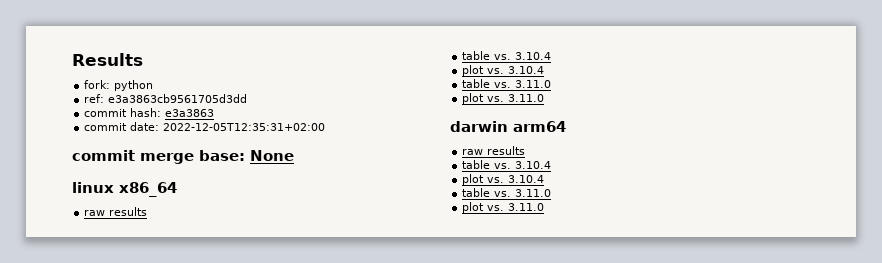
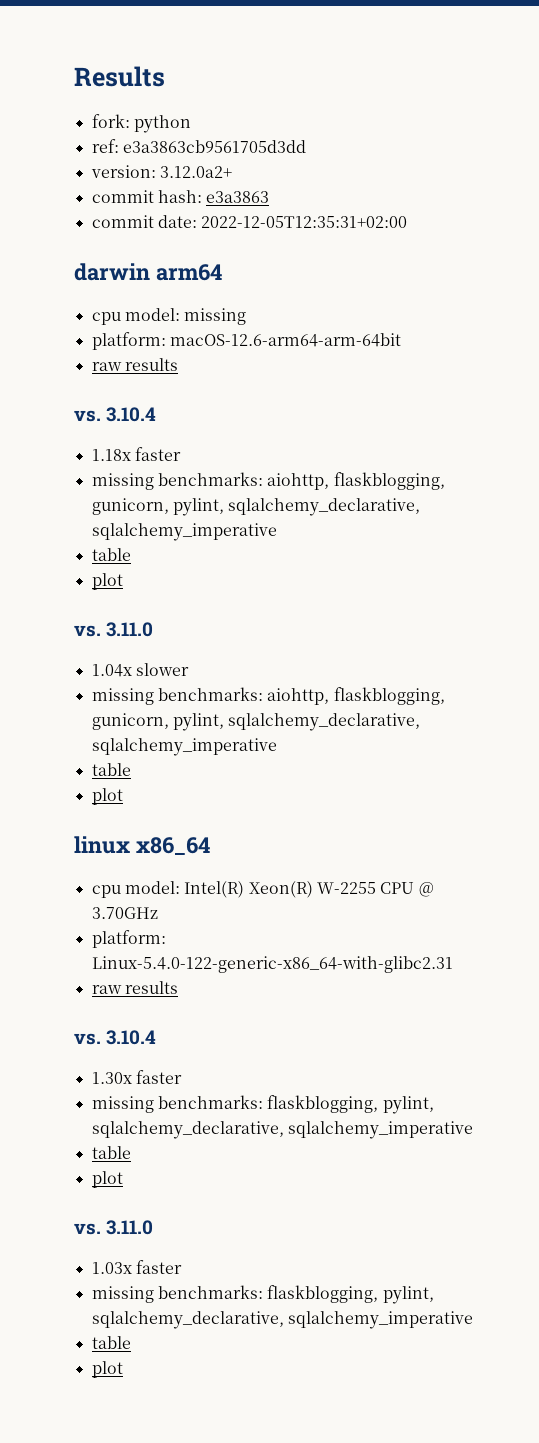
(248, 98) none -> [90,165,232,178] // version: 3.12.0a2+
[72,150,294,164] [72,182,177,197] [84,207,148,216] [462,51,552,60] [462,65,545,76] [462,79,552,88] [462,93,545,104] [450,121,566,132] [462,146,526,155] [462,160,552,169] [462,174,545,185] [462,188,552,197] [462,202,545,213] commit merge base: None // linux x86_64 // raw results // table vs. 3.10.4 // plot vs. 3.10.4 // table vs. 3.11.0 // plot vs. 3.11.0 // darwin arm64 // raw results // table vs. 3.10.4 // plot vs. 3.10.4 // table vs. 3.11.0 // plot vs. 3.11.0 -> [74,263,222,281] [91,308,247,325] [91,332,401,350] [91,358,178,371] [74,407,157,422] [91,447,181,461] [91,472,445,490] [91,498,421,516] [91,523,277,541] [91,548,131,561] [91,573,123,590] [74,622,154,637] [91,663,189,677] [91,687,445,705] [91,713,421,731] [91,738,277,756] [91,763,131,776] [91,788,123,805] [74,836,210,855] [91,881,434,898] [91,907,158,919] [91,930,166,948] [91,956,453,973] [91,981,178,994] [74,1030,157,1045] [91,1070,182,1084] [91,1095,434,1114] [91,1121,473,1139] [91,1146,131,1159] [91,1171,123,1188] [74,1220,154,1235] [91,1260,182,1274] [91,1285,434,1304] [91,1311,473,1329] [91,1336,131,1349] [91,1361,123,1378] darwin arm64 // cpu model: missing // platform: macOS-12.6-arm64-arm-64bit // raw results // vs. 3.10.4 // 1.18x faster // missing benchmarks: aiohttp, flaskblogging, gunicorn, pylint, sqlalchemy_declarative, sqlalchemy_imperative // table // plot // vs. 3.11.0 // 1.04x slower // missing benchmarks: aiohttp, flaskblogging, gunicorn, pylint, sqlalchemy_declarative, sqlalchemy_imperative // table // plot // linux x86_64 // cpu model: Intel(R) Xeon(R) W-2255 CPU @ 3.70GHz // platform: Linux-5.4.0-122-generic-x86_64-with-glibc2.31 // raw results // vs. 3.10.4 // 1.30x faster // missing benchmarks: flaskblogging, pylint, sqlalchemy_declarative, sqlalchemy_imperative // table // plot // vs. 3.11.0 // 1.03x faster // missing benchmarks: flaskblogging, pylint, sqlalchemy_declarative, sqlalchemy_imperative // table // plot

